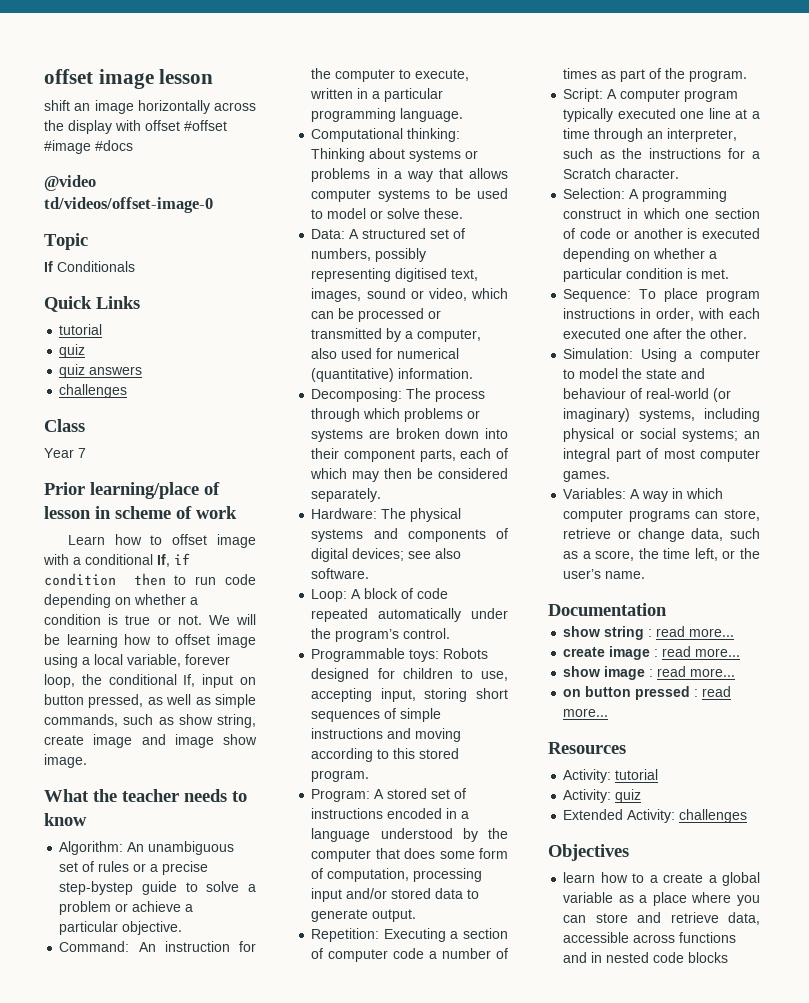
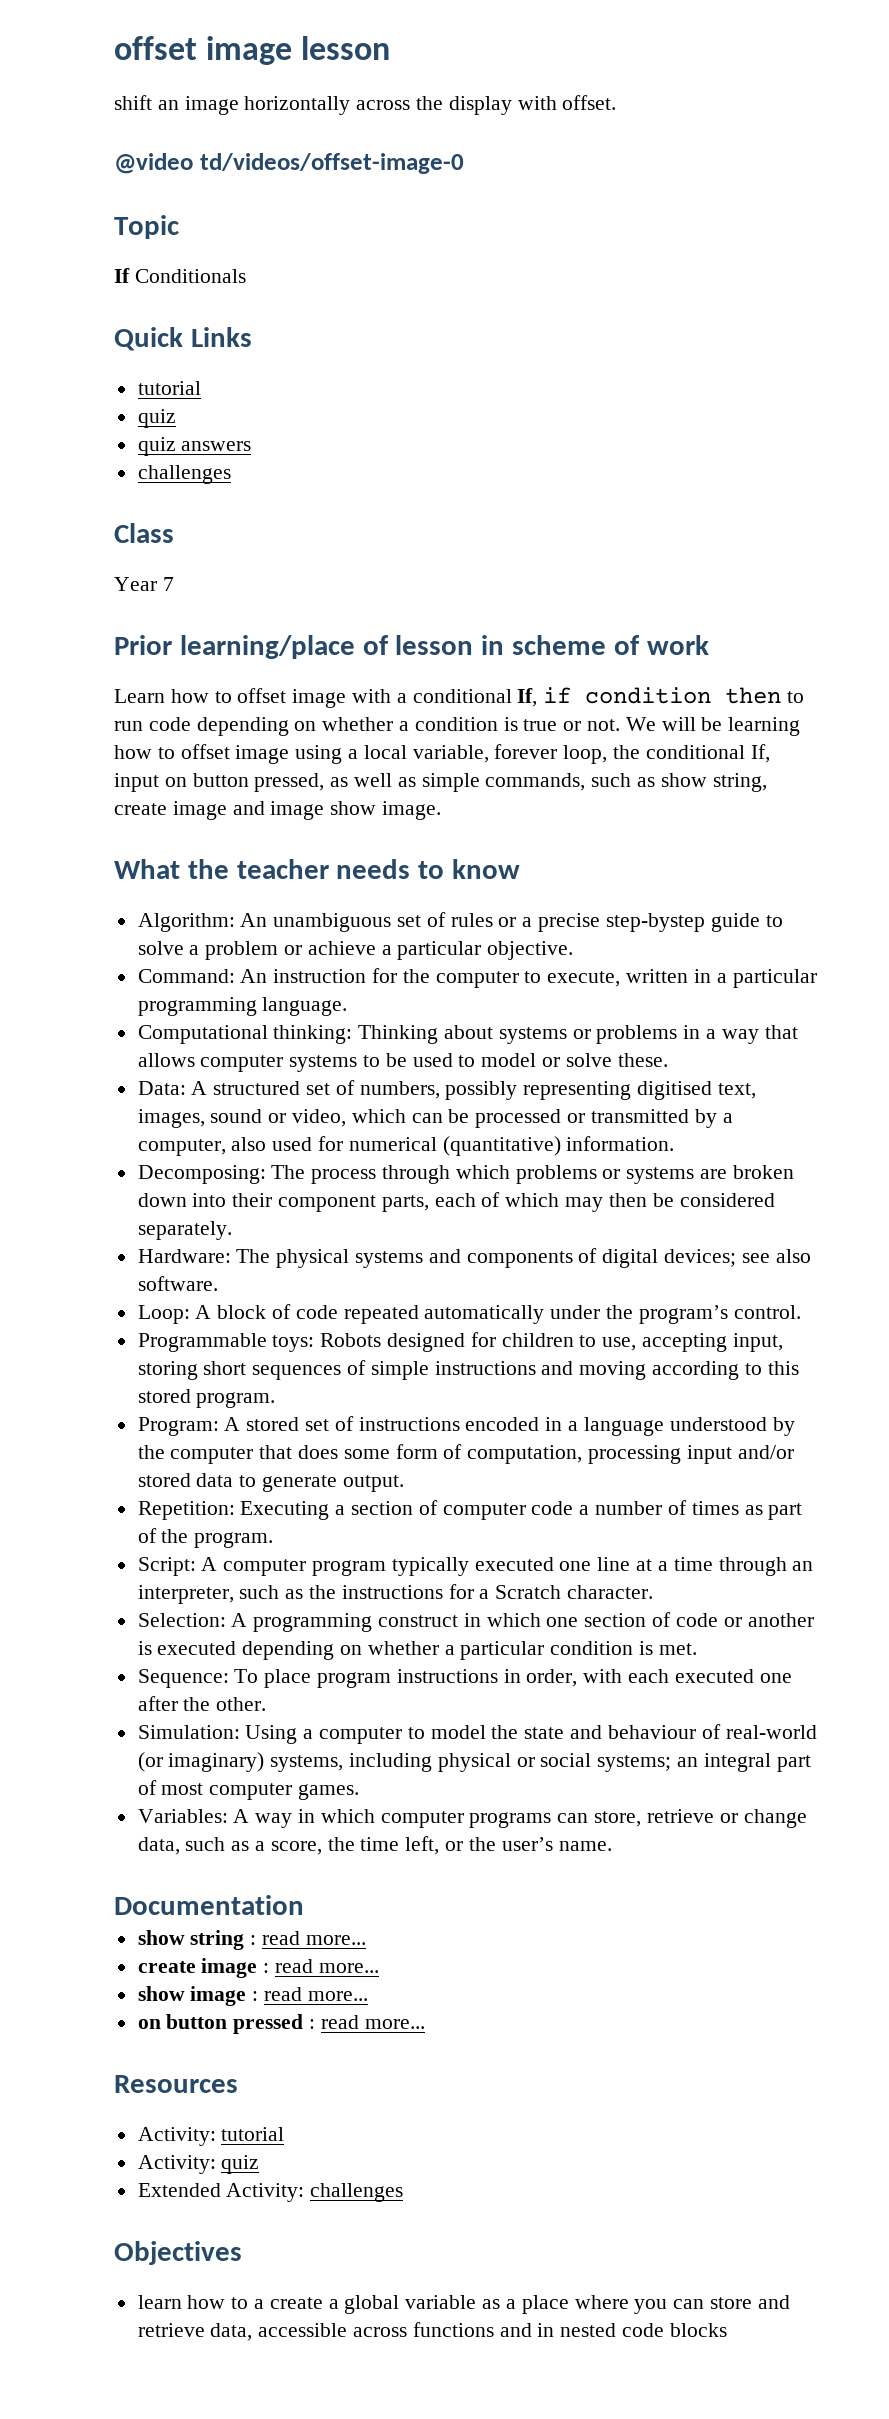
[145,120,227,131] [44,140,133,154] offset #offset #image #docs -> [562,95,617,110] offset.

